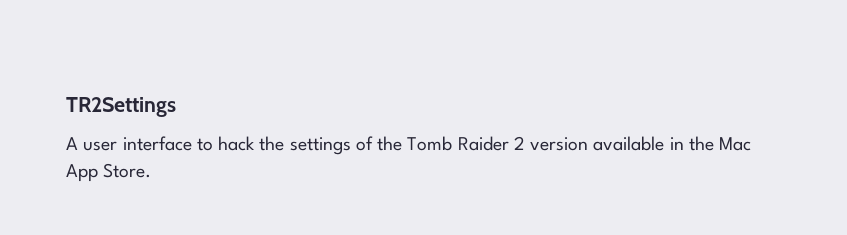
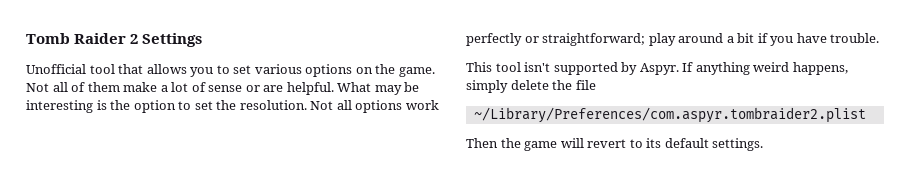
[66,97,176,117] [66,136,752,155] [66,163,152,182] TR2Settings // A user interface to hack the settings of the Tomb Raider 2 version available in the Mac App Store. -> [26,33,203,47] [26,64,435,77] [26,82,420,95] [26,100,439,113] [466,33,880,46] [466,62,848,75] [466,80,596,93] [473,107,866,123] [466,138,764,151] Tomb Raider 2 Settings // Unofficial tool that allows you to set various options on the game. Not all of them make a lot of sense or are helpful. What may be interesting is the option to set the resolution. Not all options work perfectly or straightforward; play around a bit if you have trouble. // This tool isn't supported by Aspyr. If anything weird happens, simply delete the file // ~/Library/Preferences/com.aspyr.tombraider2.plist // Then the game will revert to its default settings.

